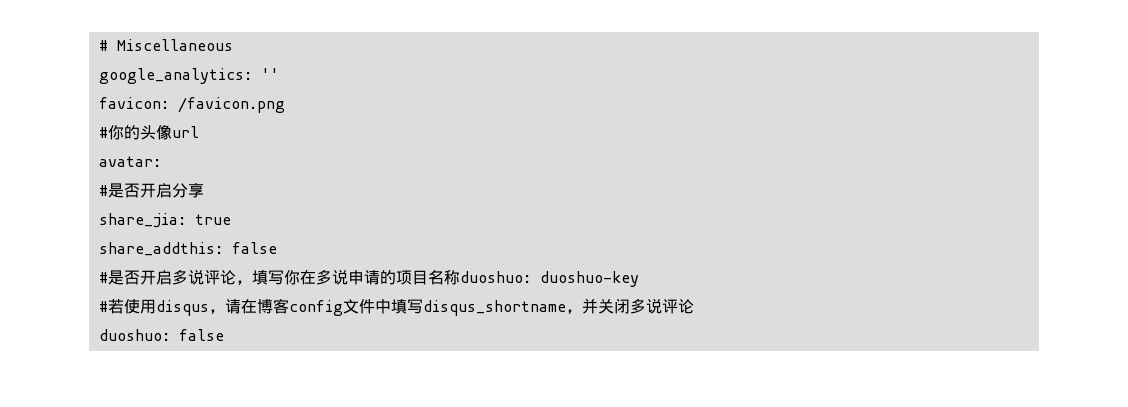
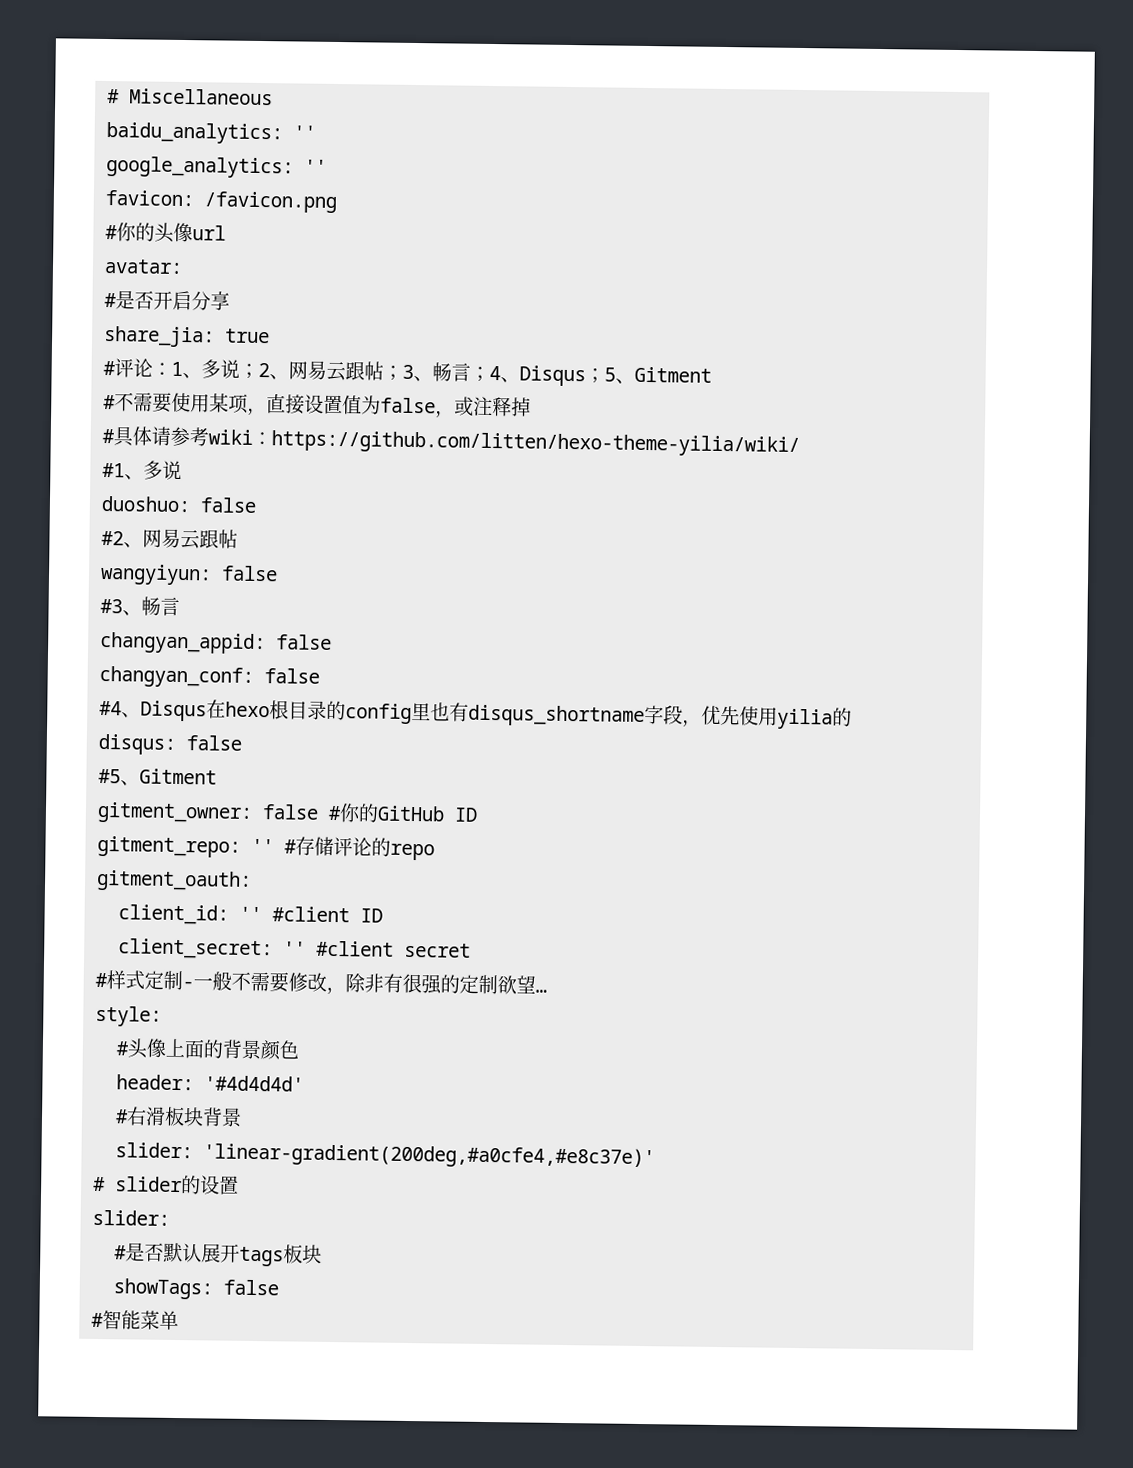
(234, 45) none -> [106,122,316,145] // baidu_analytics: ''
[99,242,278,256] [99,269,640,287] [99,298,695,316] [99,329,225,341] share_addthis: false // #是否开启多说评论，填写你在多说申请的项目名称duoshuo: duoshuo-key // #若使用disqus，请在博客config文件中填写disqus_shortname，并关闭多说评论 // duoshuo: false -> [103,358,712,387] [103,392,531,418] [102,426,800,457] [102,460,182,481] [101,495,257,513] [101,528,238,550] [100,563,278,586] [100,596,180,616] [100,631,332,655] [99,665,320,688] [99,699,852,730] [98,733,242,755] [98,768,217,786] [97,801,478,824] [97,835,435,861] [96,869,252,892] [118,904,383,925] [118,938,471,960] [95,970,547,995] [95,1005,162,1027] [116,1038,300,1061] [116,1074,304,1092] [115,1106,242,1127] [115,1142,655,1170] [93,1175,239,1195] [92,1209,170,1226] [114,1242,322,1267] [113,1278,279,1300] [91,1310,179,1331] #评论：1、多说；2、网易云跟帖；3、畅言；4、Disqus；5、Gitment // #不需要使用某项，直接设置值为false，或注释掉 // #具体请参考wiki：https://github.com/litten/hexo-theme-yilia/wiki/ // #1、多说 // duoshuo: false // #2、网易云跟帖 // wangyiyun: false // #3、畅言 // changyan_appid: false // changyan_conf: false // #4、Disqus在hexo根目录的config里也有disqus_shortname字段，优先使用yilia的 // disqus: false // #5、Gitment // gitment_owner: false #你的GitHub ID // gitment_repo: '' #存储评论的repo // gitment_oauth: // client_id: '' #client ID // client_secret: '' #client secret // #样式定制-一般不需要修改，除非有很强的定制欲望… // style: // #头像上面的背景颜色 // header: '#4d4d4d' // #右滑板块背景 // slider: 'linear-gradient(200deg,#a0cfe4,#e8c37e)' // # slider的设置 // slider: // #是否默认展开tags板块 // showTags: false // #智能菜单

